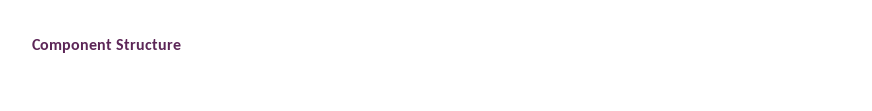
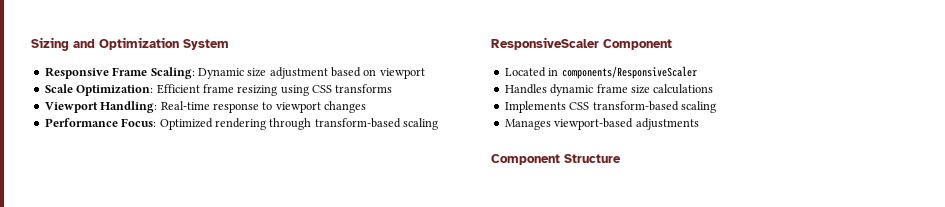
(32, 46) none -> [31,37,229,51] [44,67,425,79] [44,84,393,96] [44,101,366,113] [44,118,438,130] [491,37,672,50] [504,66,697,79] [504,84,714,96] [504,101,716,113] [504,118,699,130] Sizing and Optimization System // Responsive Frame Scaling: Dynamic size adjustment based on viewport // Scale Optimization: Efficient frame resizing using CSS transforms // Viewport Handling: Real-time response to viewport changes // Performance Focus: Optimized rendering through transform-based scaling // ResponsiveScaler Component // Located in components/ResponsiveScaler // Handles dynamic frame size calculations // Implements CSS transform-based scaling // Manages viewport-based adjustments //

